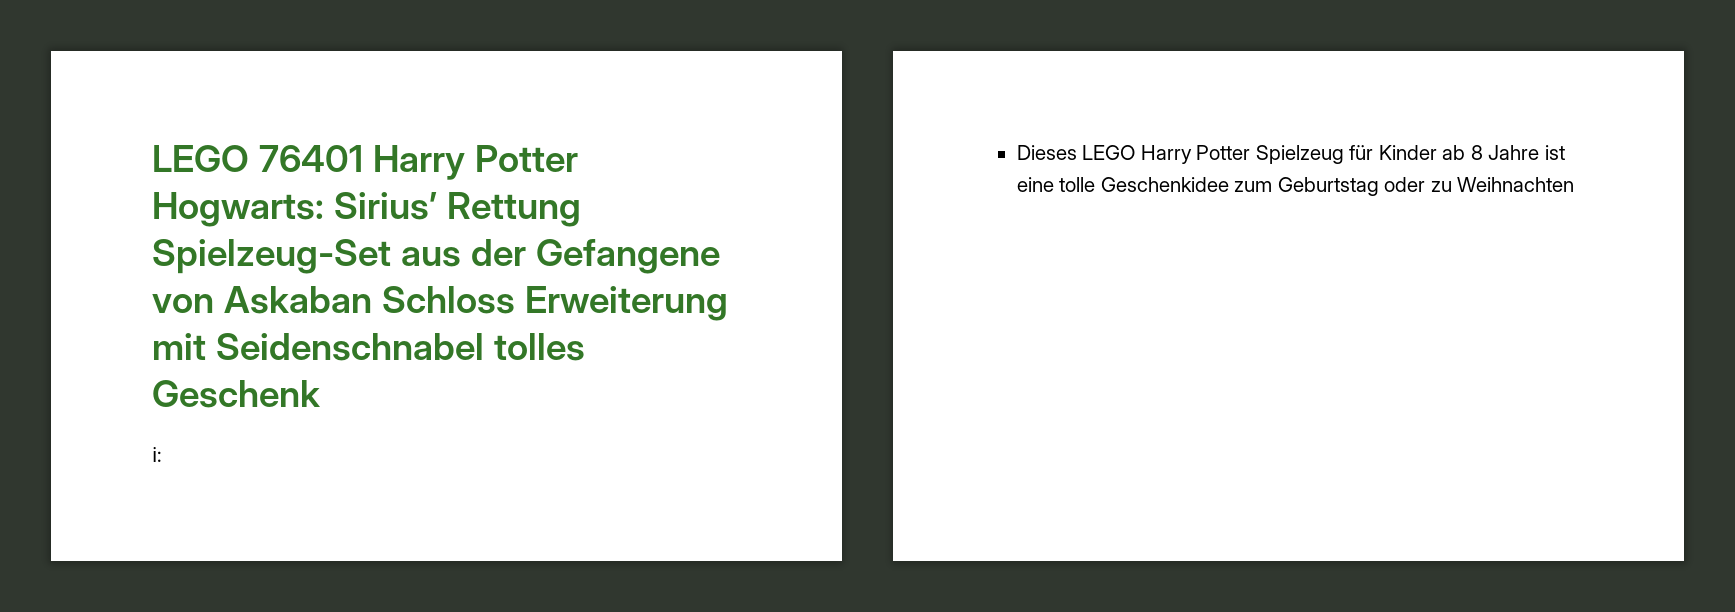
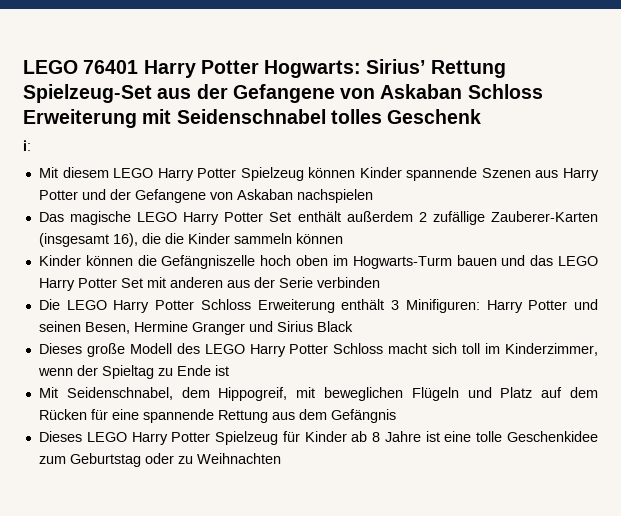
(162, 454) none -> [38,167,599,181] [38,189,373,203] [38,211,598,225] [38,233,343,247] [38,255,598,269] [38,277,380,291] [38,299,598,313] [38,321,353,335] [38,343,599,357] [37,365,229,379] [38,387,598,401] [38,409,396,423] // Mit diesem LEGO Harry Potter Spielzeug können Kinder spannende Szenen aus Harry Potter und der Gefangene von Askaban nachspielen // Das magische LEGO Harry Potter Set enthält außerdem 2 zufällige Zauberer-Karten (insgesamt 16), die die Kinder sammeln können // Kinder können die Gefängniszelle hoch oben im Hogwarts-Turm bauen und das LEGO Harry Potter Set mit anderen aus der Serie verbinden // Die LEGO Harry Potter Schloss Erweiterung enthält 3 Minifiguren: Harry Potter und seinen Besen, Hermine Granger und Sirius Black // Dieses große Modell des LEGO Harry Potter Schloss macht sich toll im Kinderzimmer, wenn der Spieltag zu Ende ist // Mit Seidenschnabel, dem Hippogreif, mit beweglichen Flügeln und Platz auf dem Rücken für eine spannende Rettung aus dem Gefängnis

